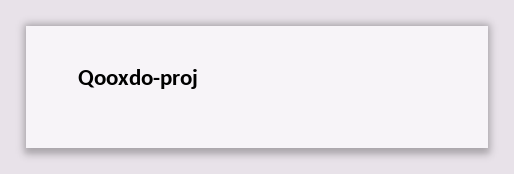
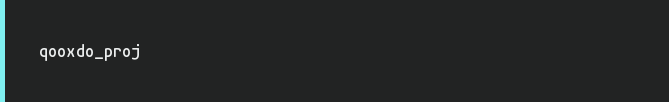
[78,69,198,89] Qooxdo-proj -> [39,44,140,61] qooxdo_proj

